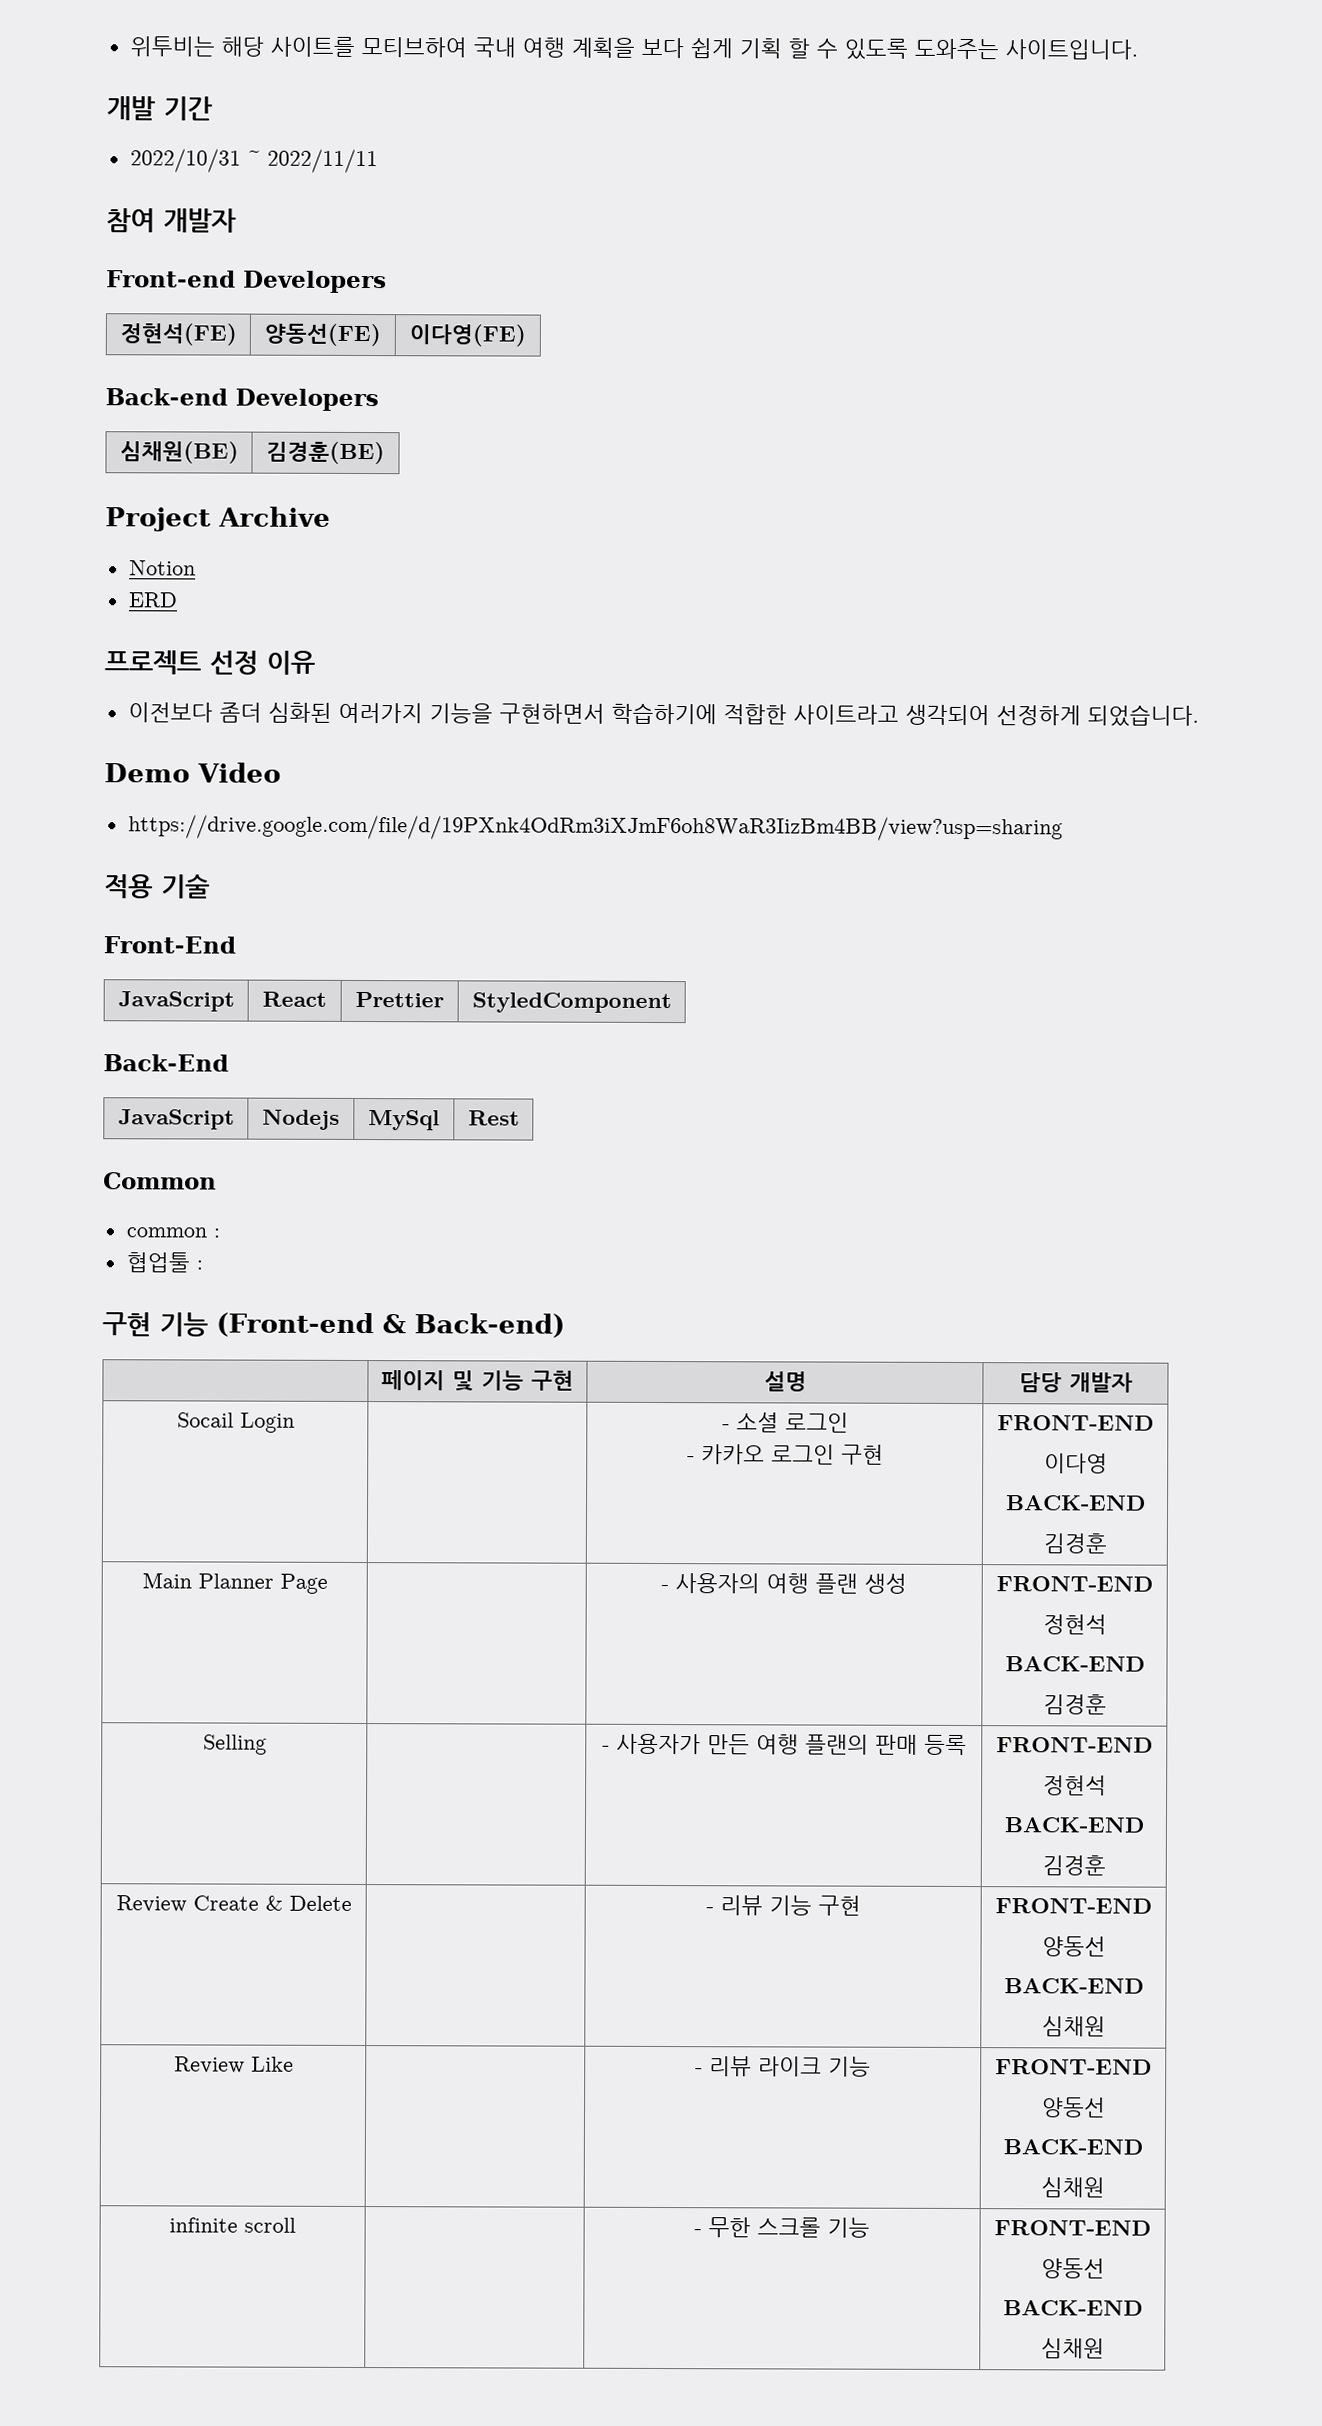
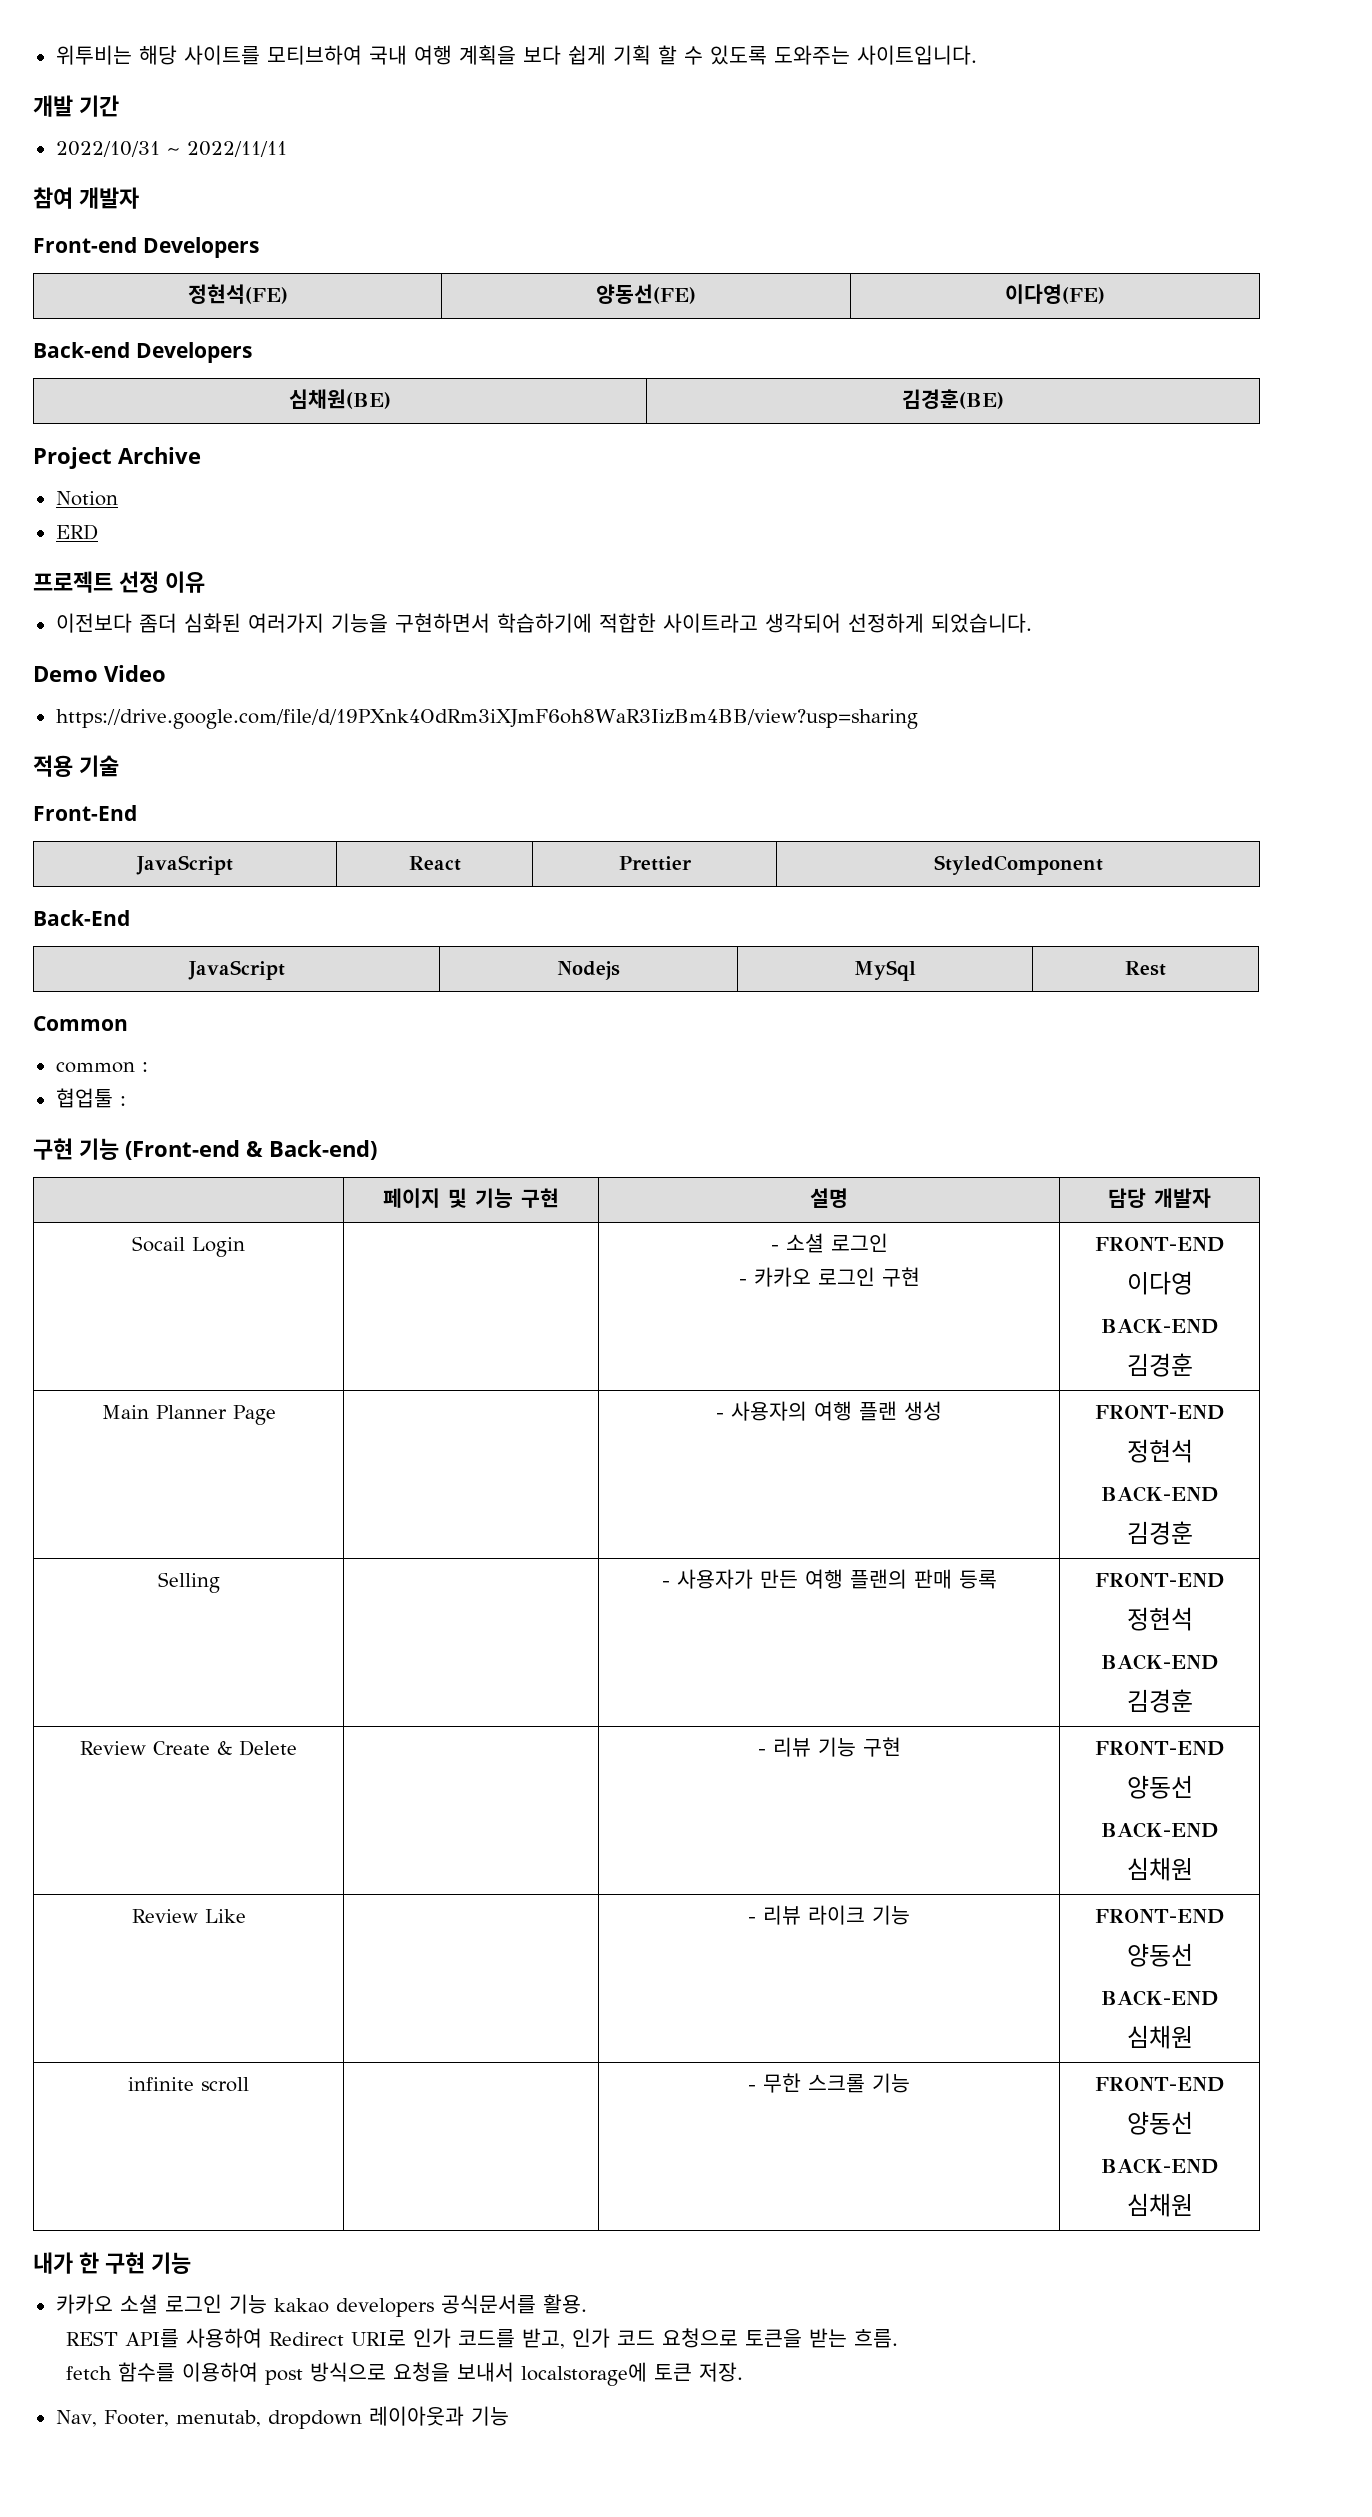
(1105, 2348) none -> [33,2252,191,2274] [55,2294,587,2317] [65,2328,898,2349] [65,2362,743,2386] [55,2406,509,2429] // 내가 한 구현 기능 // 카카오 소셜 로그인 기능 kakao developers 공식문서를 활용. // REST API를 사용하여 Redirect URI로 인가 코드를 받고, 인가 코드 요청으로 토큰을 받는 흐름. // fetch 함수를 이용하여 post 방식으로 요청을 보내서 localstorage에 토큰 저장. // Nav, Footer, menutab, dropdown 레이아웃과 기능

